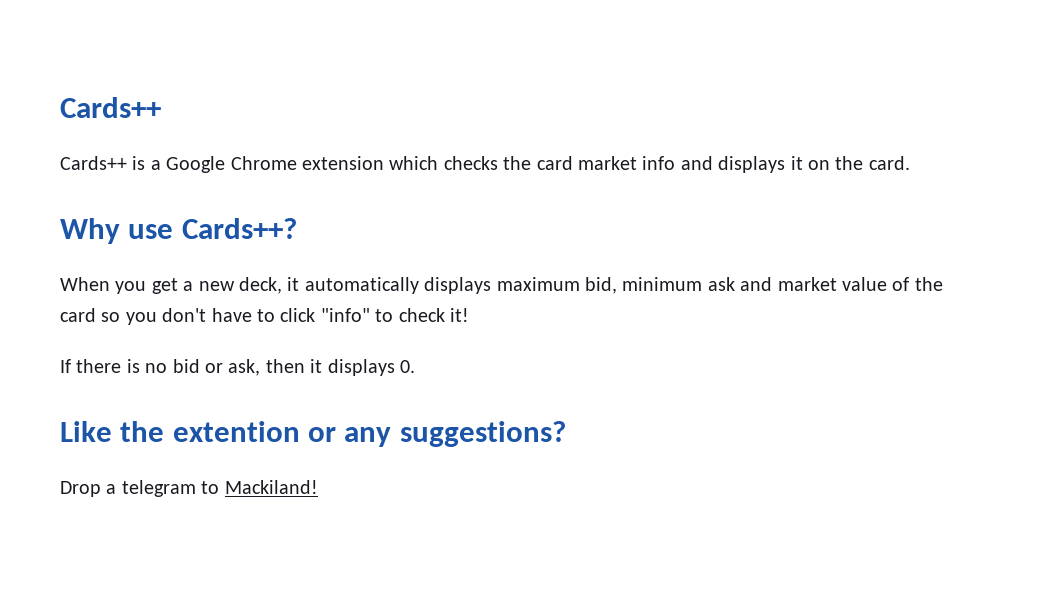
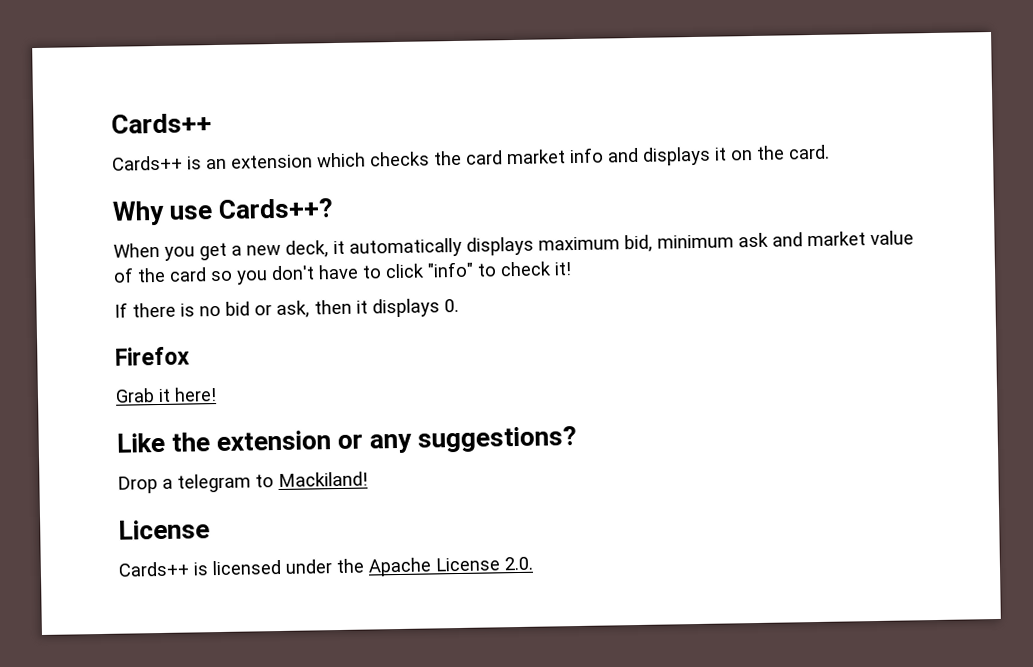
[150,156,297,173] a Google Chrome -> [206,158,227,170] an
(415, 366) none -> [115,346,190,366] [115,387,217,403] // Firefox // Grab it here!
[172,421,300,442] extention -> [216,430,332,452] extension
(318, 487) none -> [118,519,210,540] [118,556,533,577] // License // Cards++ is licensed under the Apache License 2.0.

